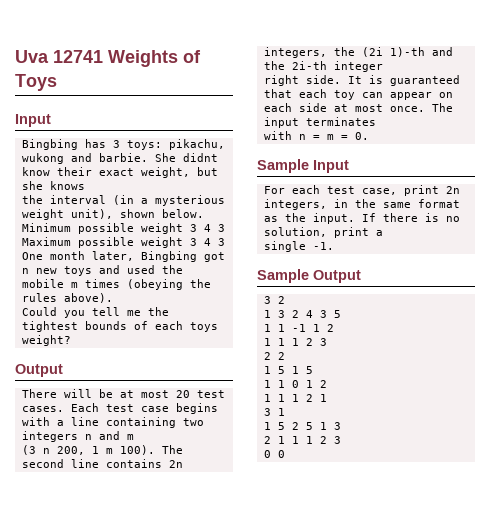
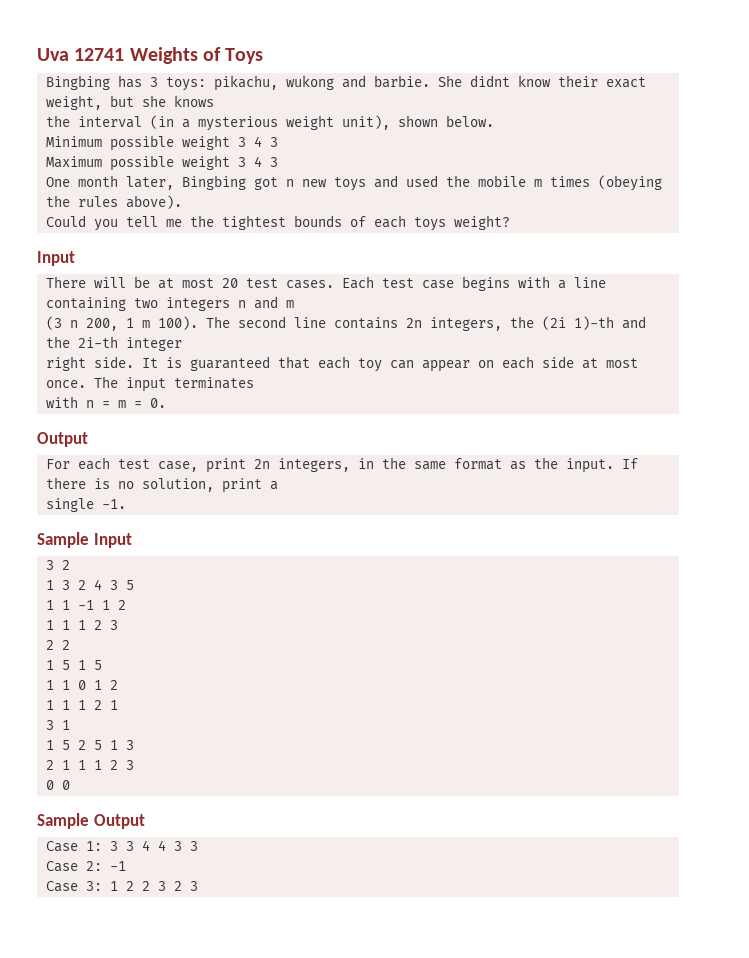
[15,114,51,127] // Input -> (264, 56) none
[15,364,63,377] Output -> [37,251,75,266] Input
[257,159,349,173] Sample Input -> [37,432,88,447] Output
[313,270,361,283] Output -> [93,533,132,548] Input
(285, 454) none -> [37,813,145,829] [45,840,198,852] [45,861,126,872] [45,881,198,892] // Sample Output // Case 1: 3 3 4 4 3 3 // Case 2: -1 // Case 3: 1 2 2 3 2 3

